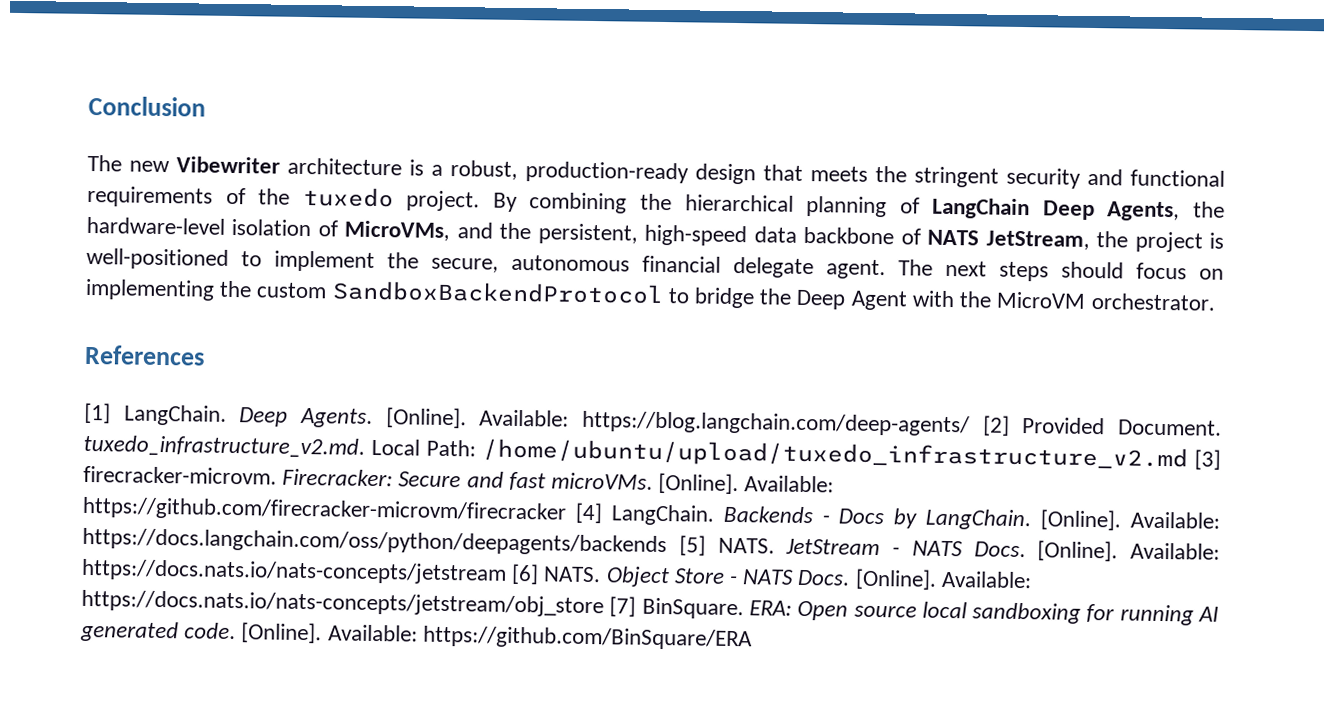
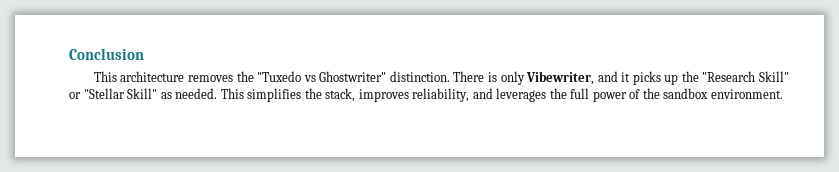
[87,154,1225,189] [87,185,1225,222] [86,216,1225,253] [86,247,1224,282] [85,278,1216,311] [84,344,205,366] [84,402,1222,437] [83,434,1221,472] [83,465,835,495] [82,496,1221,531] [82,527,1220,562] [81,558,1032,590] [81,589,1219,626] [80,620,753,651] The new Vibewriter architecture is a robust, production-ready design that meets the stringent security and functional requirements of the tuxedo project. By combining the hierarchical planning of LangChain Deep Agents, the hardware-level isolation of MicroVMs, and the persistent, high-speed data backbone of NATS JetStream, the project is well-positioned to implement the secure, autonomous financial delegate agent. The next steps should focus on implementing the custom SandboxBackendProtocol to bridge the Deep Agent with the MicroVM orchestrator. // References // [1] LangChain. Deep Agents. [Online]. Available: https://blog.langchain.com/deep-agents/ [2] Provided Document. tuxedo_infrastructure_v2.md. Local Path: /home/ubuntu/upload/tuxedo_infrastructure_v2.md [3] firecracker-microvm. Firecracker: Secure and fast microVMs. [Online]. Available: https://github.com/firecracker-microvm/firecracker [4] LangChain. Backends - Docs by LangChain. [Online]. Available: https://docs.langchain.com/oss/python/deepagents/backends [5] NATS. JetStream - NATS Docs. [Online]. Available: https://docs.nats.io/nats-concepts/jetstream [6] NATS. Object Store - NATS Docs. [Online]. Available: https://docs.nats.io/nats-concepts/jetstream/obj_store [7] BinSquare. ERA: Open source local sandboxing for running AI generated code. [Online]. Available: https://github.com/BinSquare/ERA -> [93,71,789,85] [69,88,783,102] This architecture removes the "Tuxedo vs Ghostwriter" distinction. There is only Vibewriter, and it picks up the "Research Skill" or "Stellar Skill" as needed. This simplifies the stack, improves reliability, and leverages the full power of the sandbox environment.

